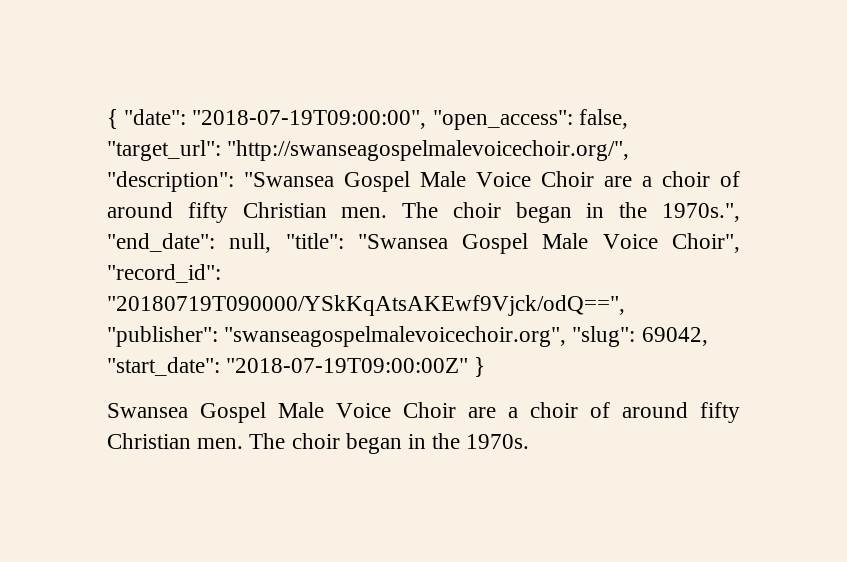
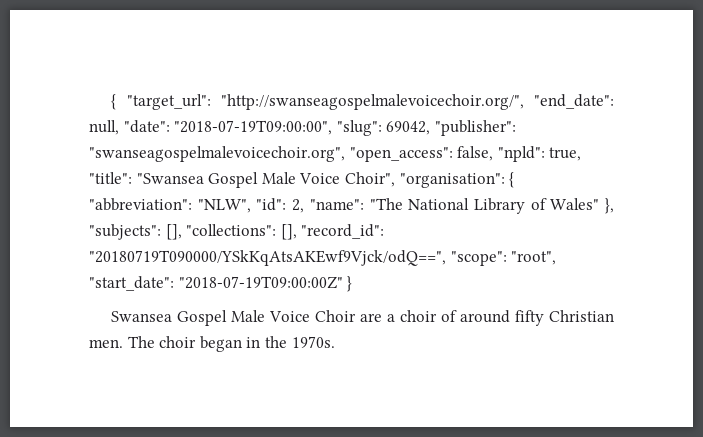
[107,109,628,130] [107,140,630,161] [107,171,740,192] [107,202,741,223] [107,233,272,253] { "date": "2018-07-19T09:00:00", "open_access": false, "target_url": "http://swanseagospelmalevoicechoir.org/", "description": "Swansea Gospel Male Voice Choir are a choir of around fifty Christian men. The choir began in the 1970s.", "end_date": null, -> [111,94,614,110] [89,120,516,136] [89,146,582,162] { "target_url": "http://swanseagospelmalevoicechoir.org/", "end_date": null, "date": "2018-07-19T09:00:00", "slug": 69042, "publisher": "swanseagospelmalevoicechoir.org", "open_access": false, "npld": true,
[107,264,221,283] [107,295,625,316] [107,326,708,347] "record_id": "20180719T090000/YSkKqAtsAKEwf9Vjck/odQ==", "publisher": "swanseagospelmalevoicechoir.org", "slug": 69042, -> [399,172,515,188] [89,198,614,214] [89,224,385,240] [89,250,557,266] "organisation": { "abbreviation": "NLW", "id": 2, "name": "The National Library of Wales" }, "subjects": [], "collections": [], "record_id": "20180719T090000/YSkKqAtsAKEwf9Vjck/odQ==", "scope": "root",

